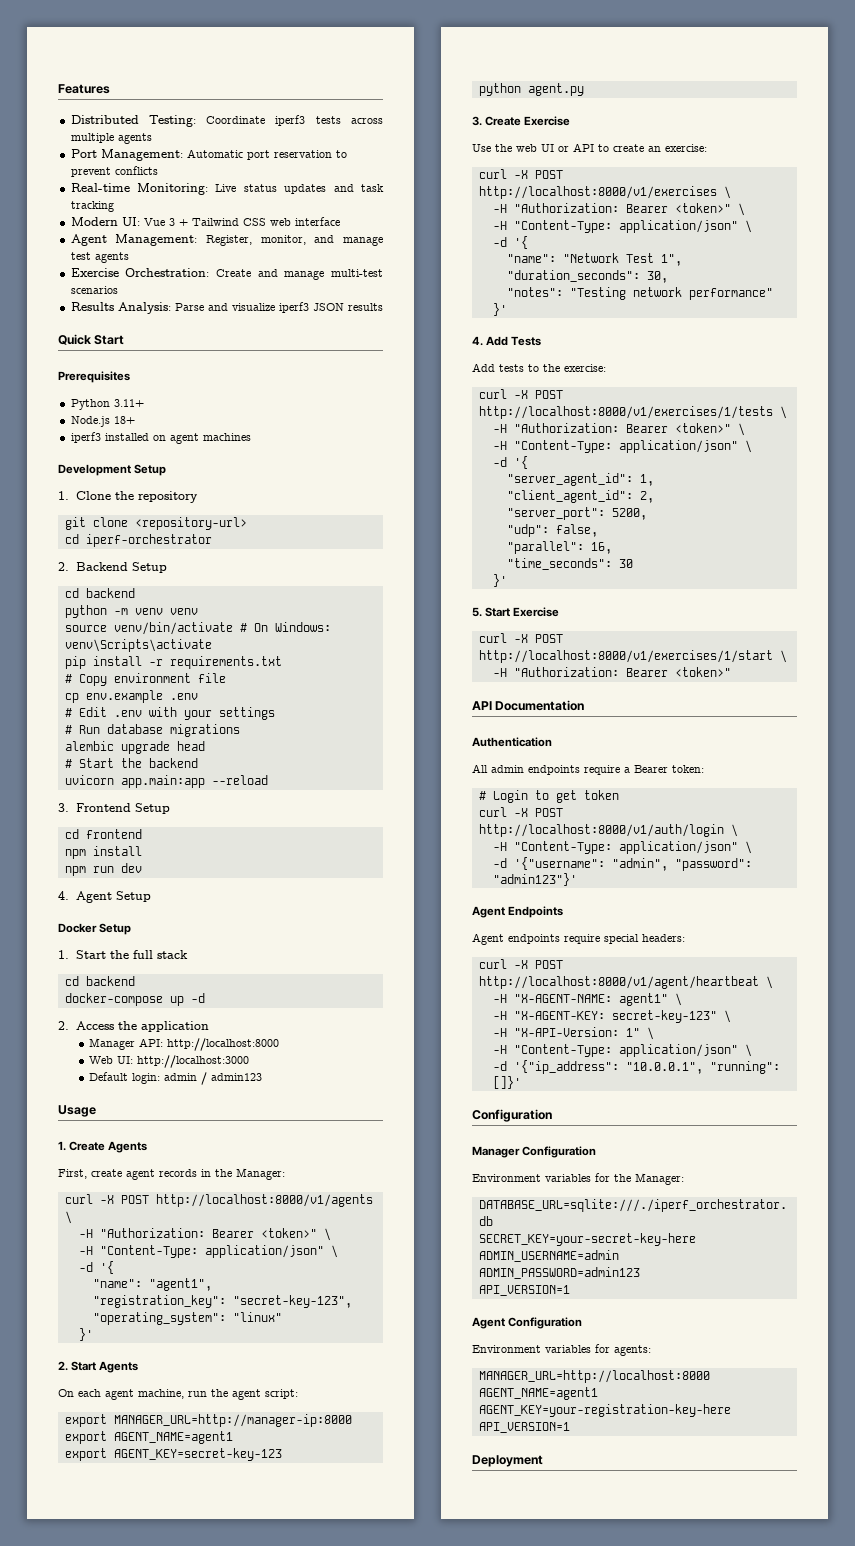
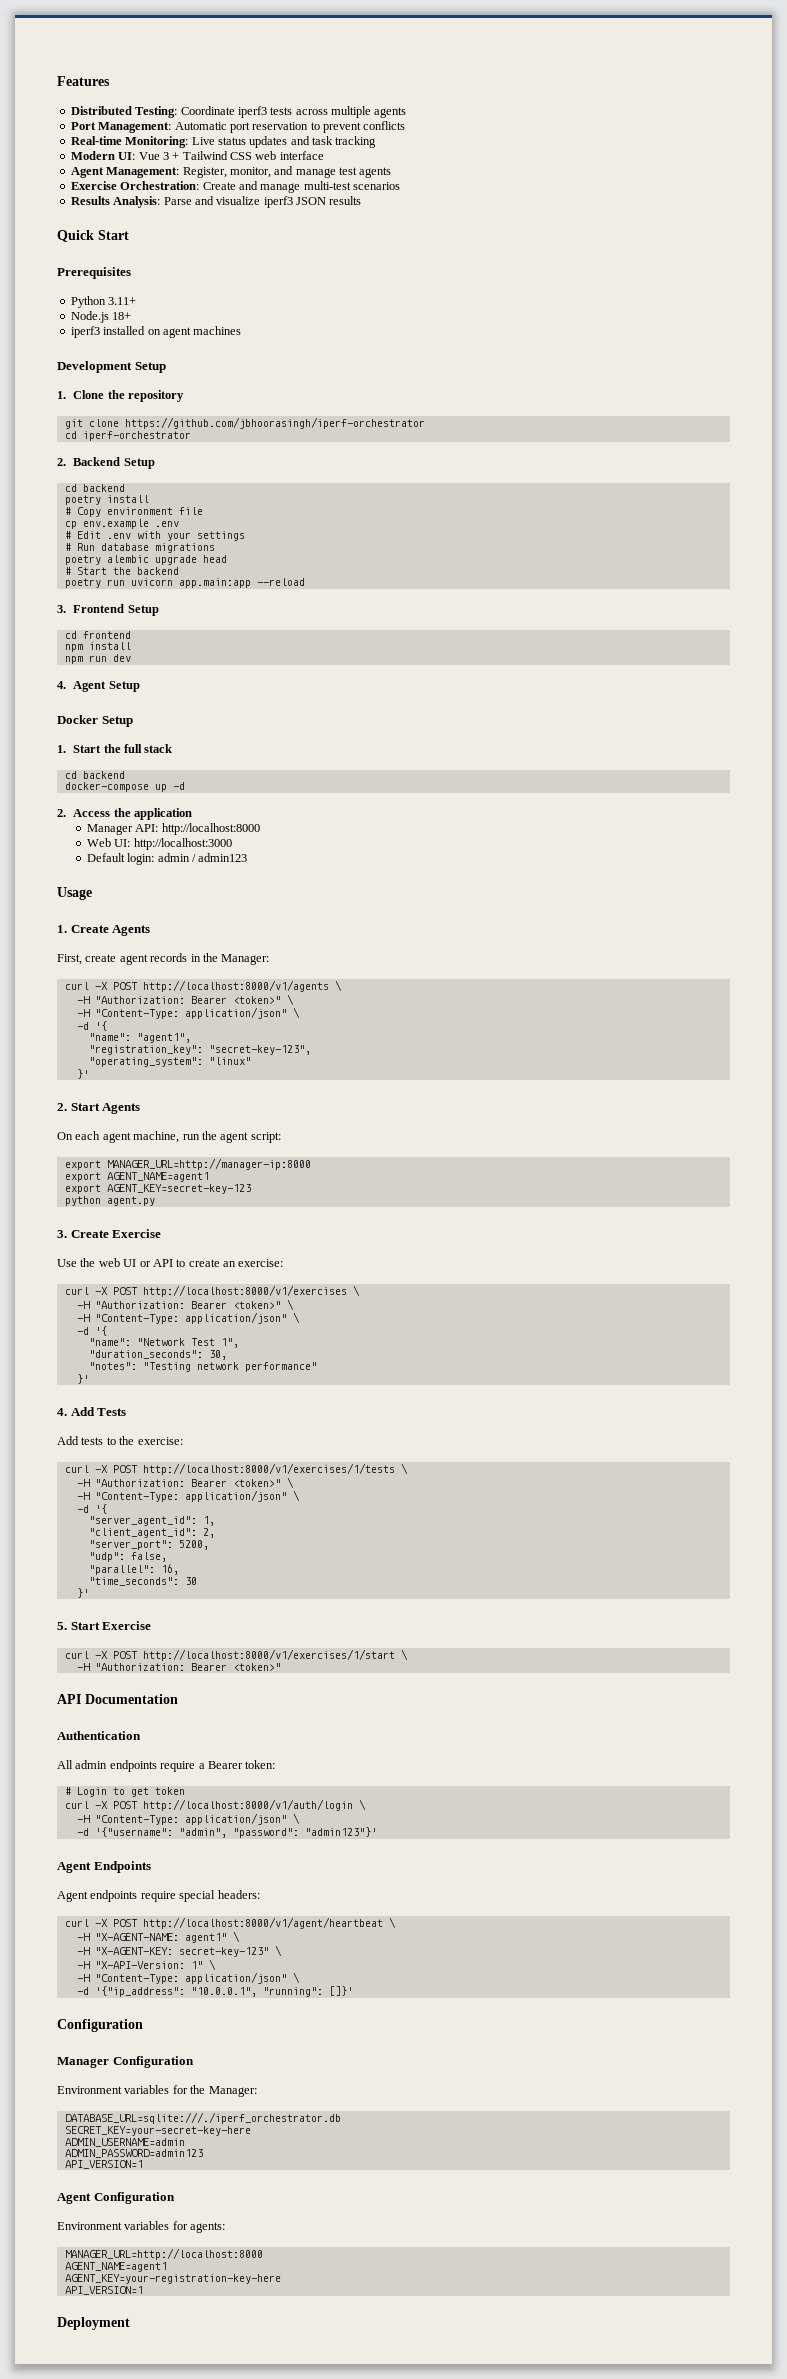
[134,517,247,530] <repository-url> -> [124,417,425,429] https://github.com/jbhoorasingh/iperf-orchestrator
[64,605,198,618] [64,622,331,635] [64,639,212,652] [64,656,282,669] python -m venv venv // source venv/bin/activate # On Windows: venv\Scripts\activate // pip install -r requirements.txt -> [64,495,149,505] poetry install
(240, 730) none -> [64,555,101,565] poetry
(198, 763) none -> [64,578,125,588] poetry run

